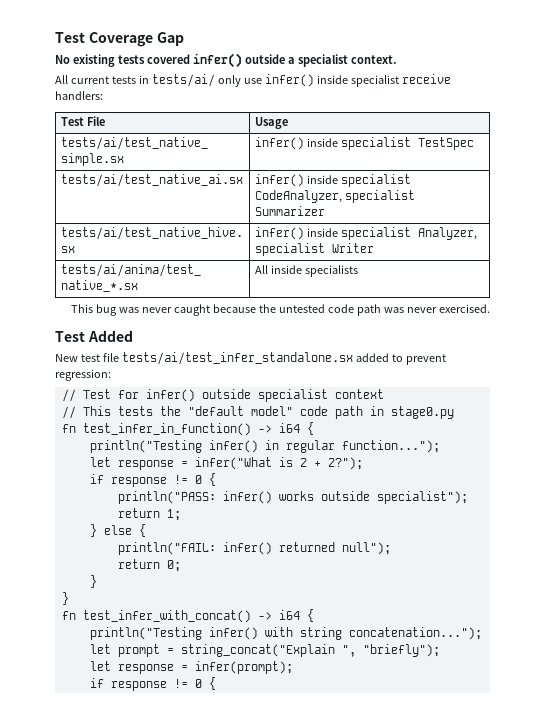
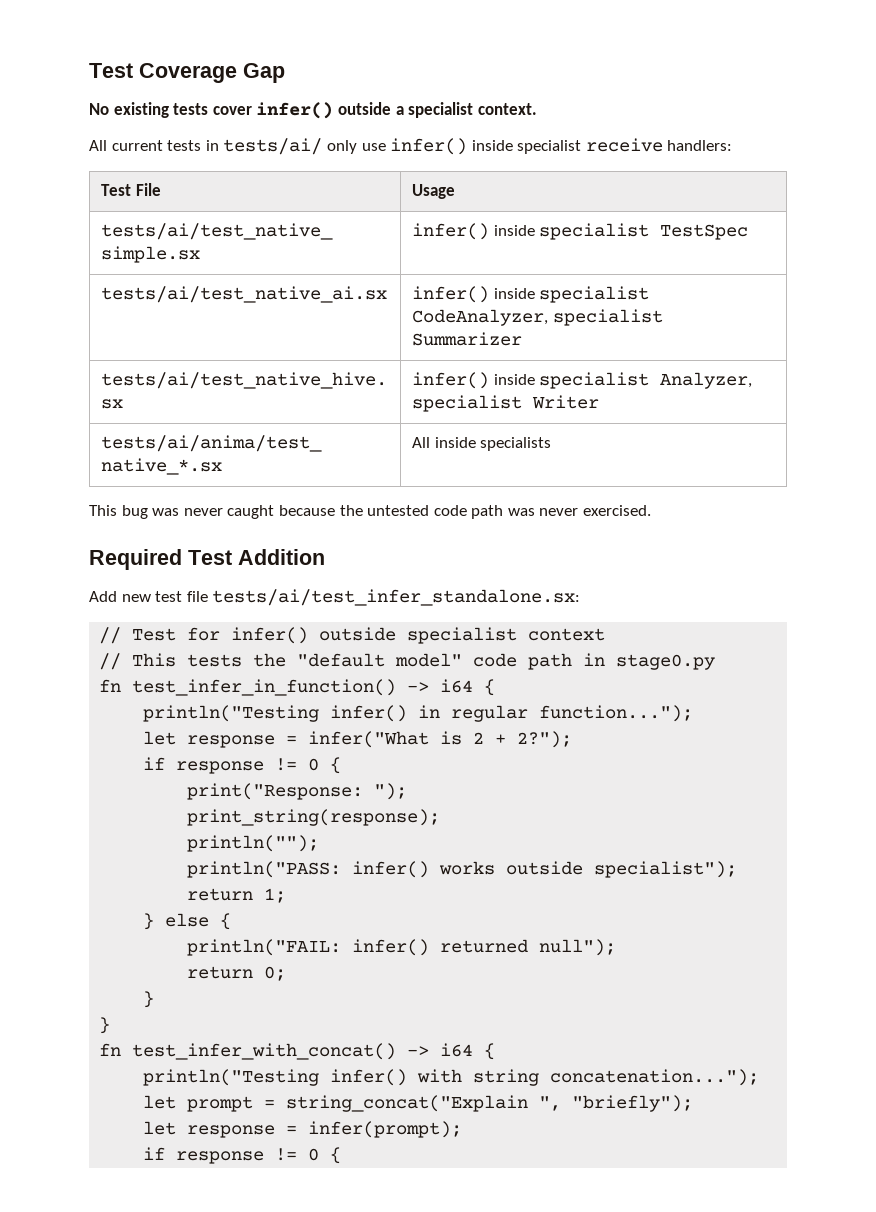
[146,54,190,64] covered -> [212,106,252,115] cover
[55,330,133,342] [55,352,446,365] [55,369,111,381] Test Added // New test file tests/ai/test_infer_standalone.sx added to prevent regression: -> [89,549,325,570] [89,589,581,606] Required Test Addition // Add new test file tests/ai/test_infer_standalone.sx:
(216, 479) none -> [187,783,408,800] [187,809,441,826] [187,835,320,852] // print("Response: "); // print_string(response); // println("");

